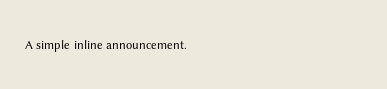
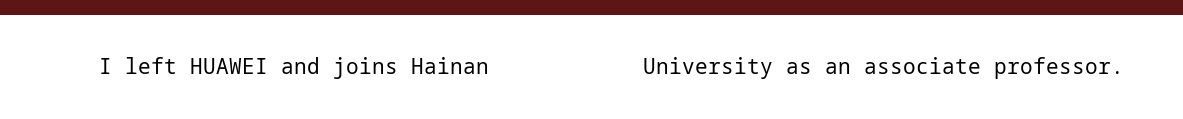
[25,40,188,52] A simple inline announcement. -> [99,57,1124,79] I left HUAWEI and joins Hainan University as an associate professor.

